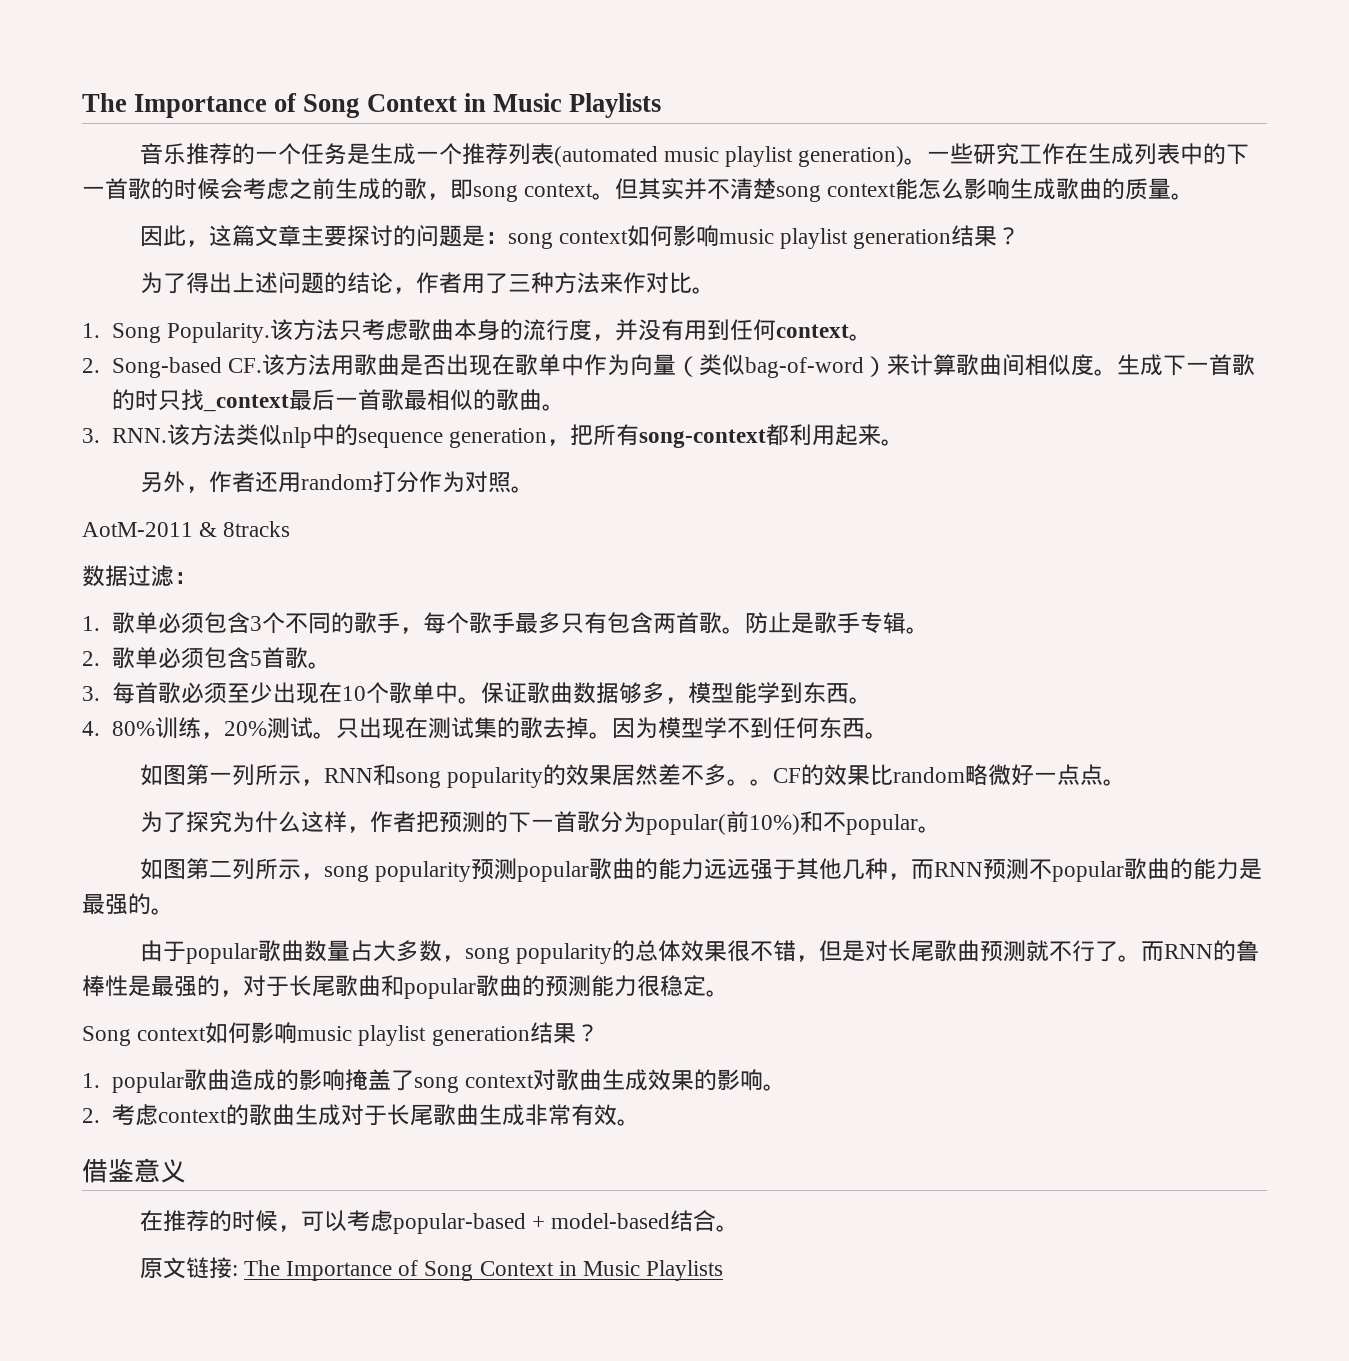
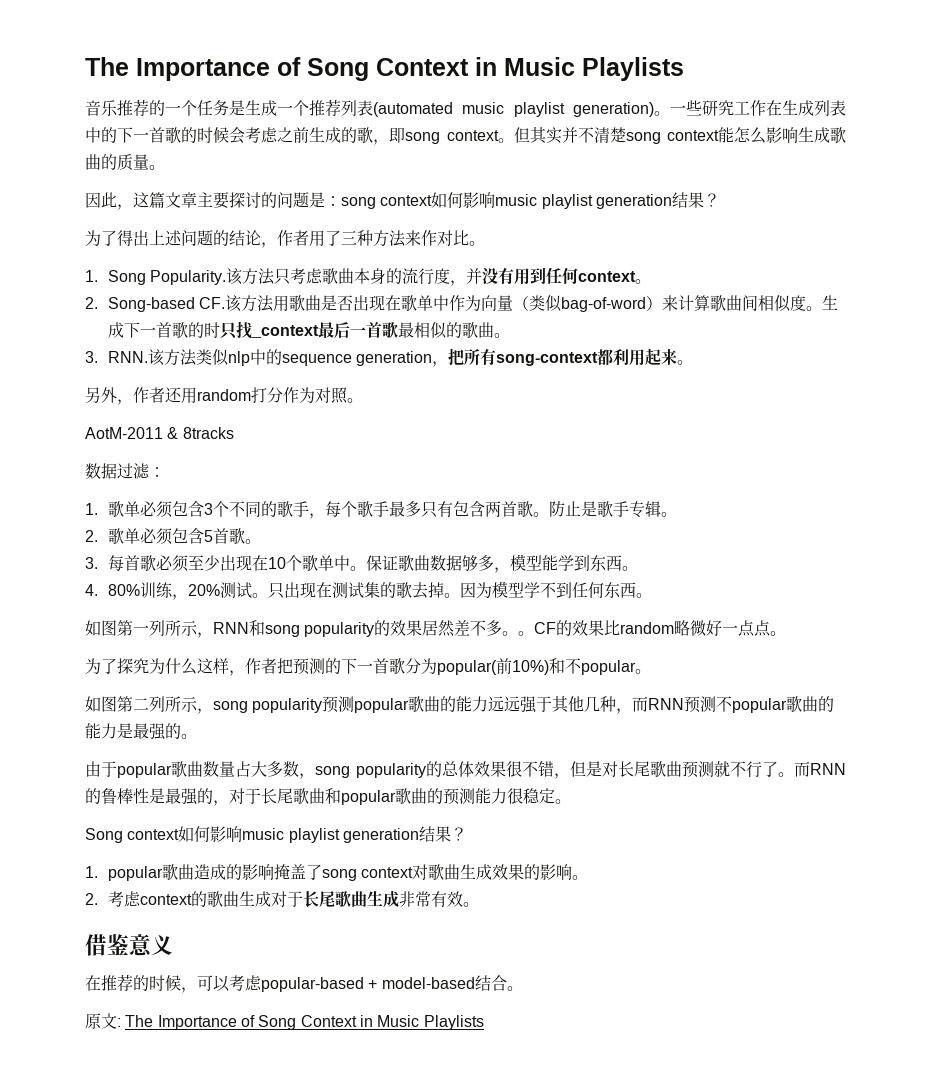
[185,1257,232,1279] 链接 -> (117, 1021) none

